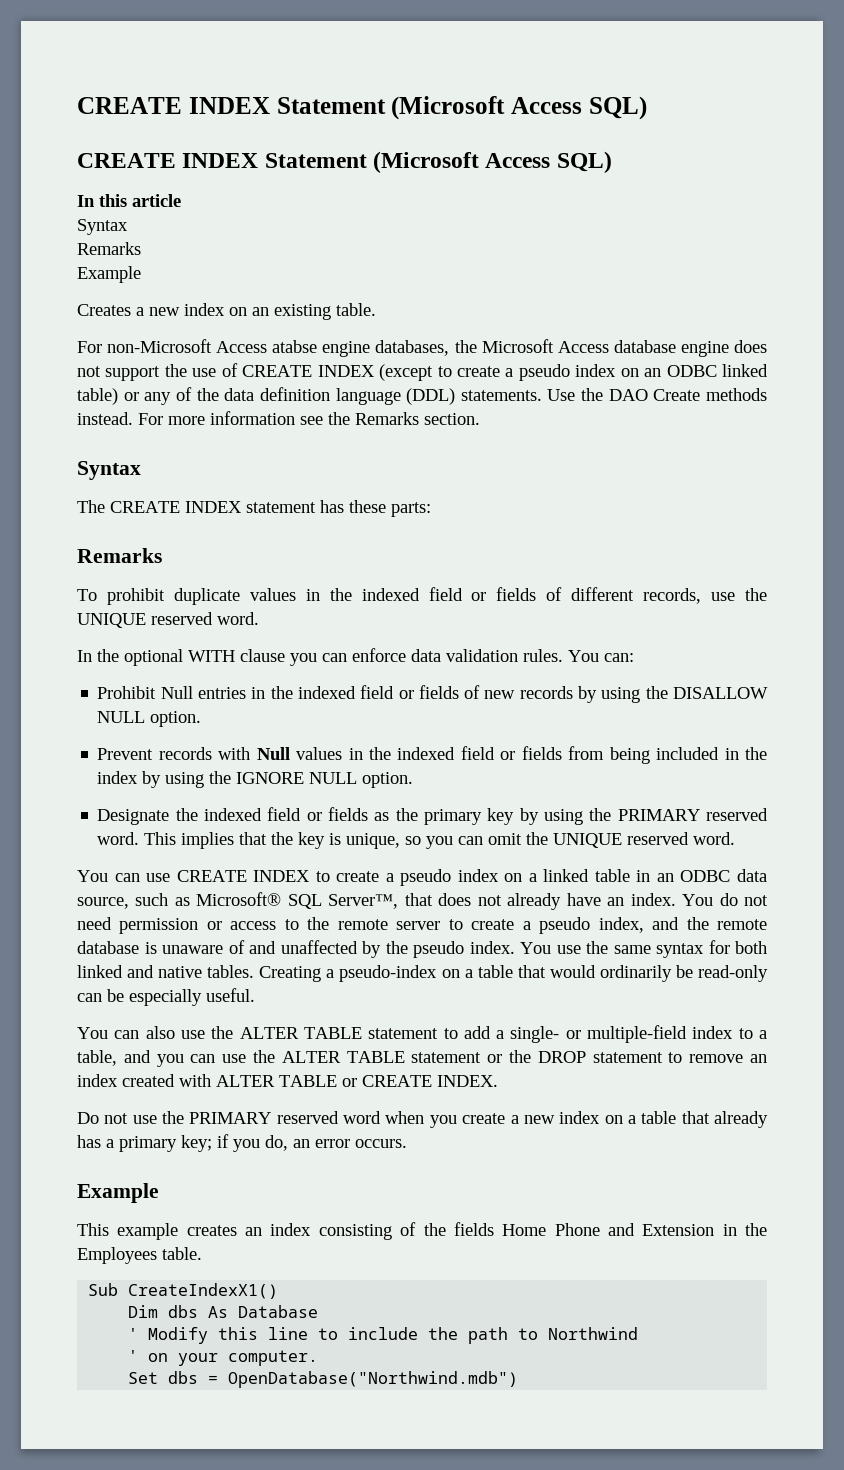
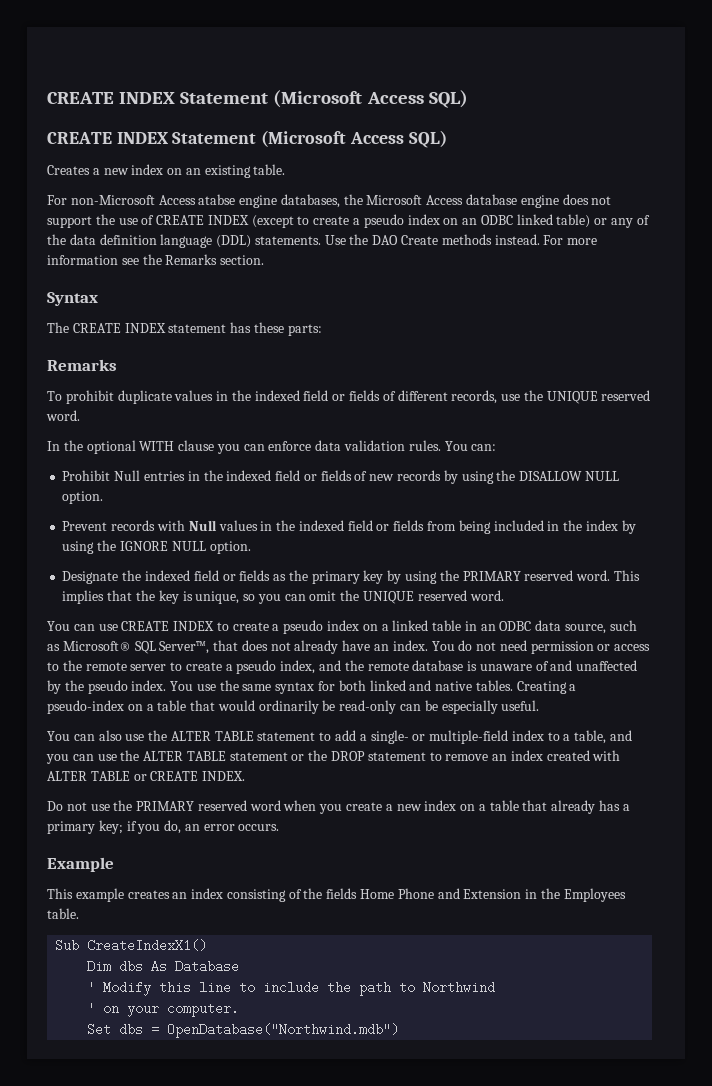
[77,194,181,207] [77,219,128,235] [77,242,141,255] [77,266,141,283] // In this article // Syntax // Remarks // Example -> (447, 139) none

